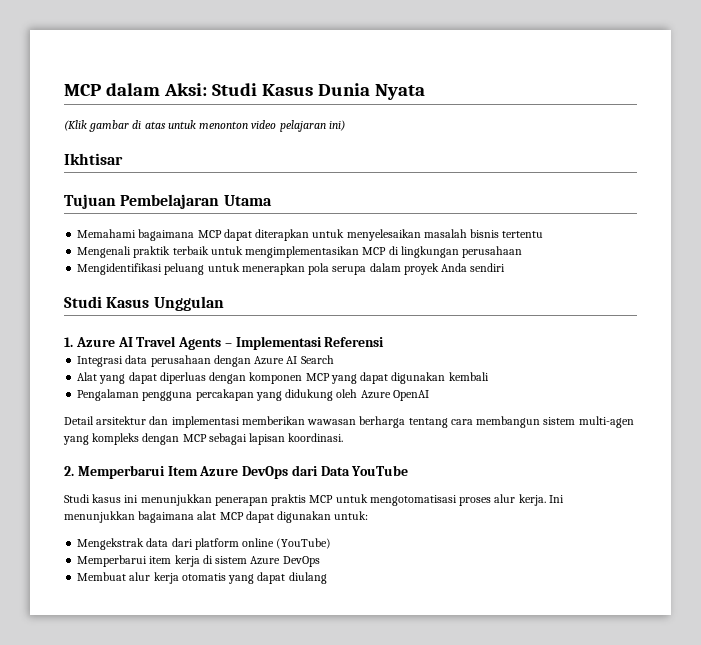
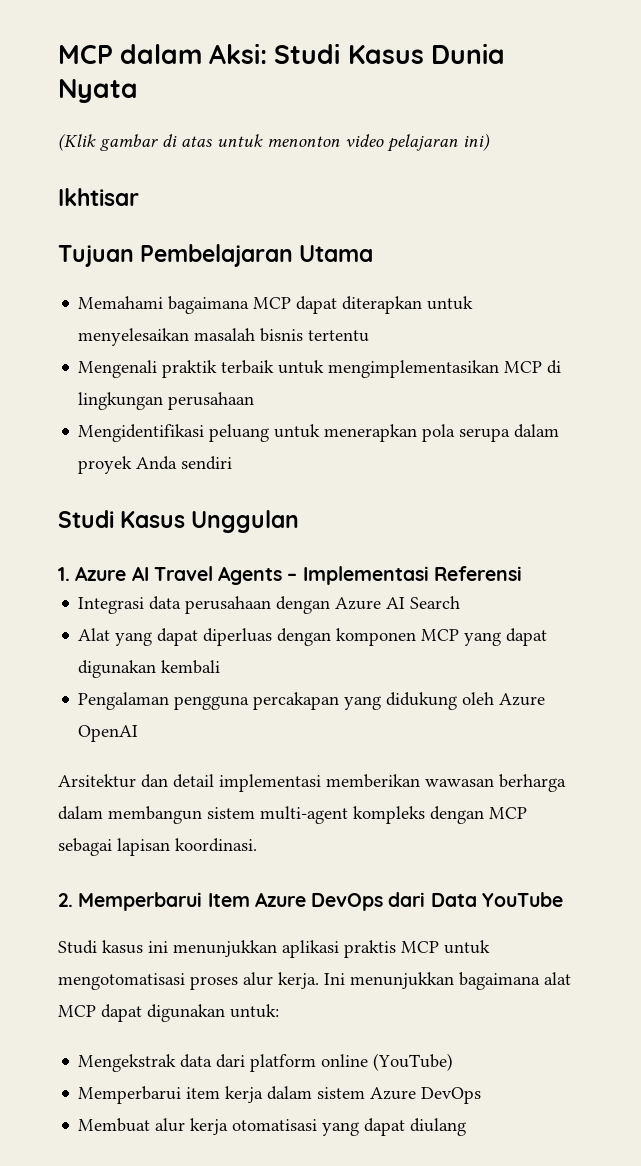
[64,416,169,425] Detail arsitektur dan -> [58,774,214,788] Arsitektur dan detail
[408,416,634,428] [63,435,89,445] tentang cara membangun sistem multi-agen yang -> [58,806,348,824] dalam membangun sistem multi-agent
[214,497,268,506] penerapan -> [282,940,339,958] aplikasi
[202,555,213,564] di -> [267,1086,313,1100] dalam
[181,573,226,581] otomatis -> [232,1119,318,1131] otomatisasi

